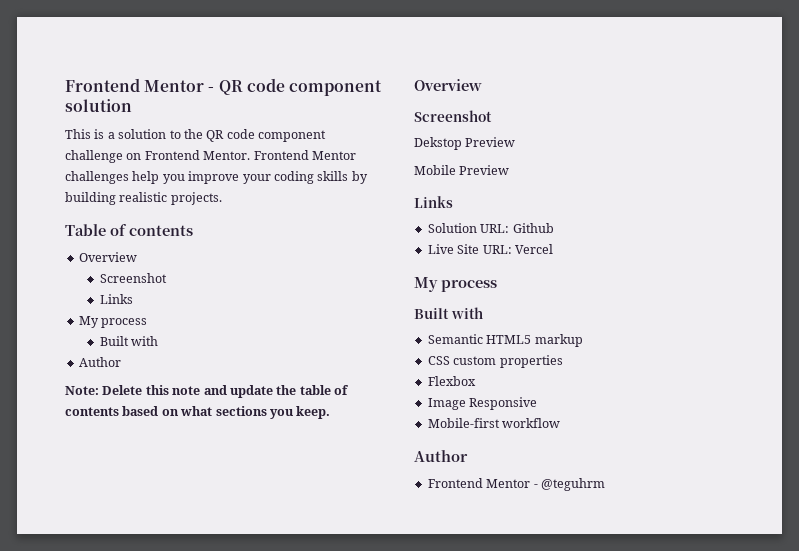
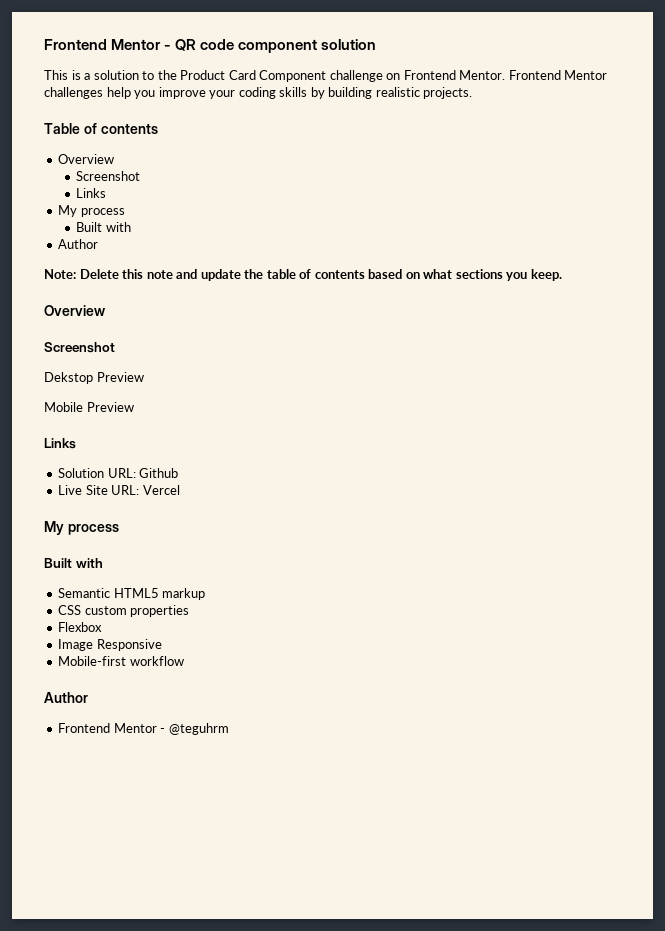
[206,129,326,142] QR code component -> [180,70,327,82] Product Card Component

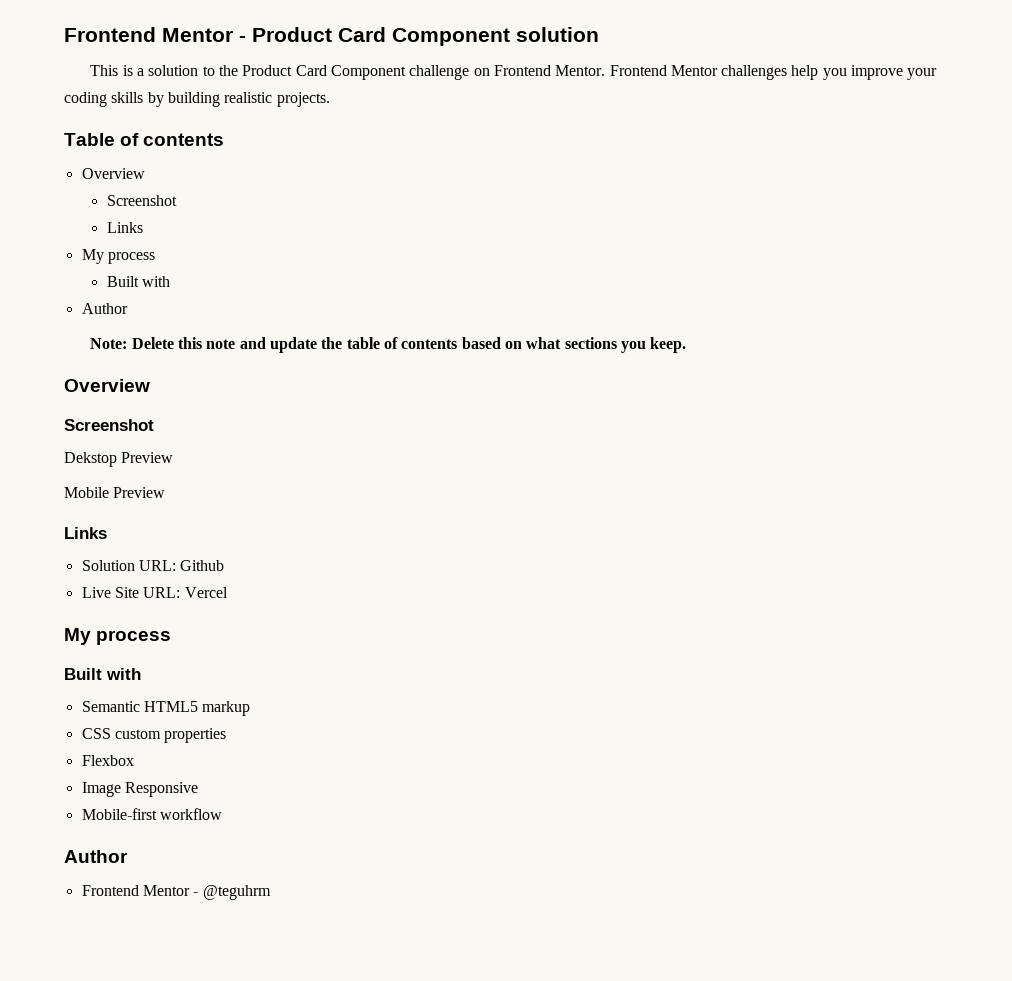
[44,39,318,53] Frontend Mentor - QR code component -> [64,27,510,46] Frontend Mentor - Product Card Component

